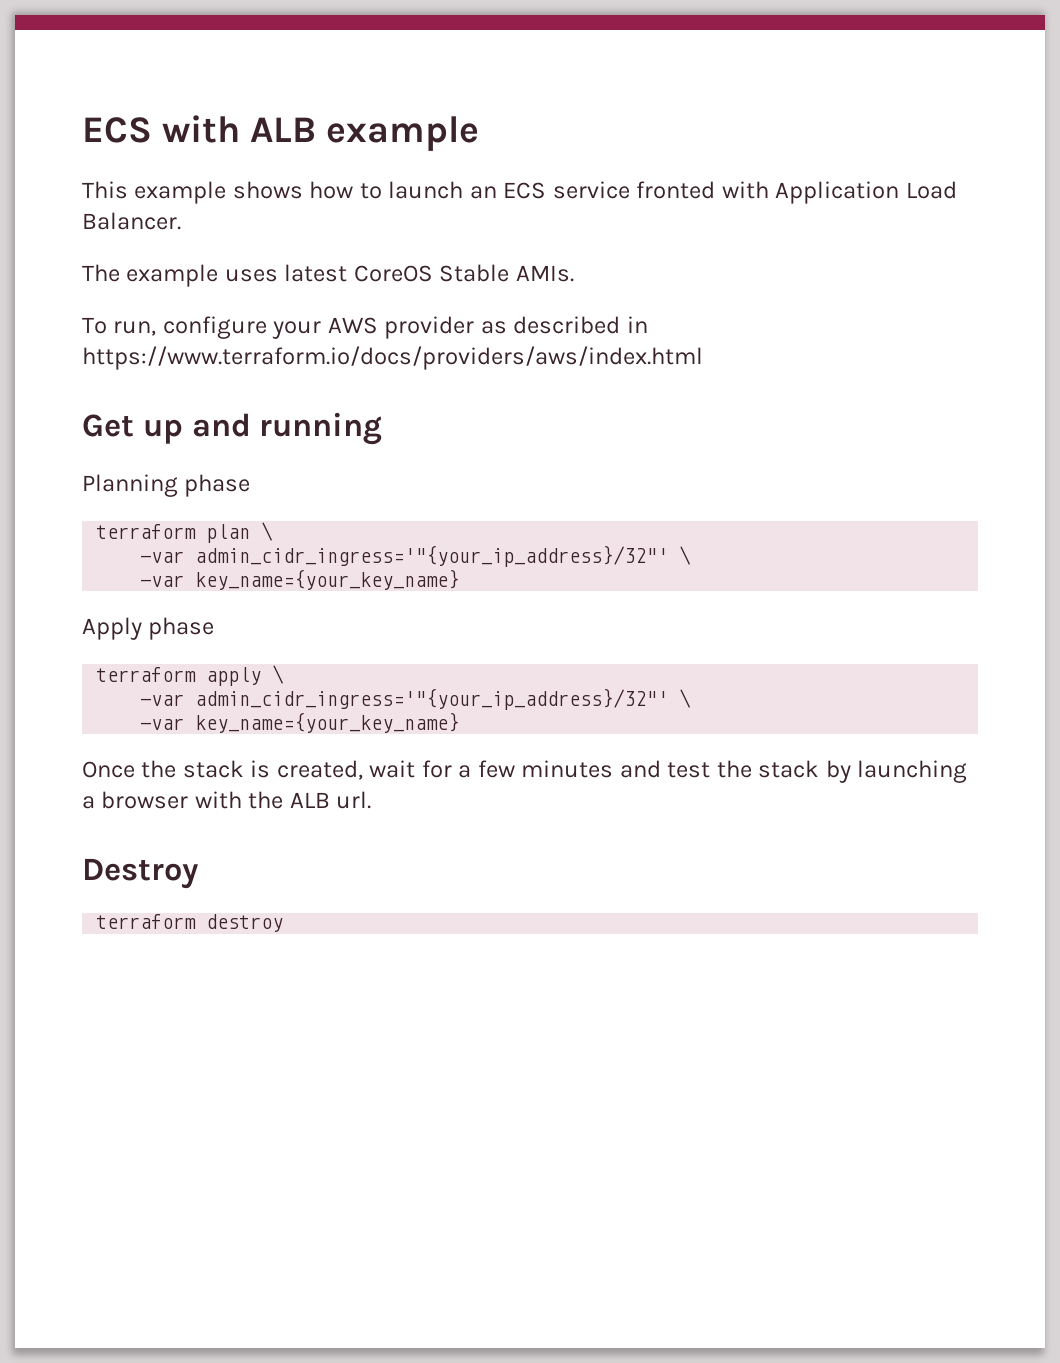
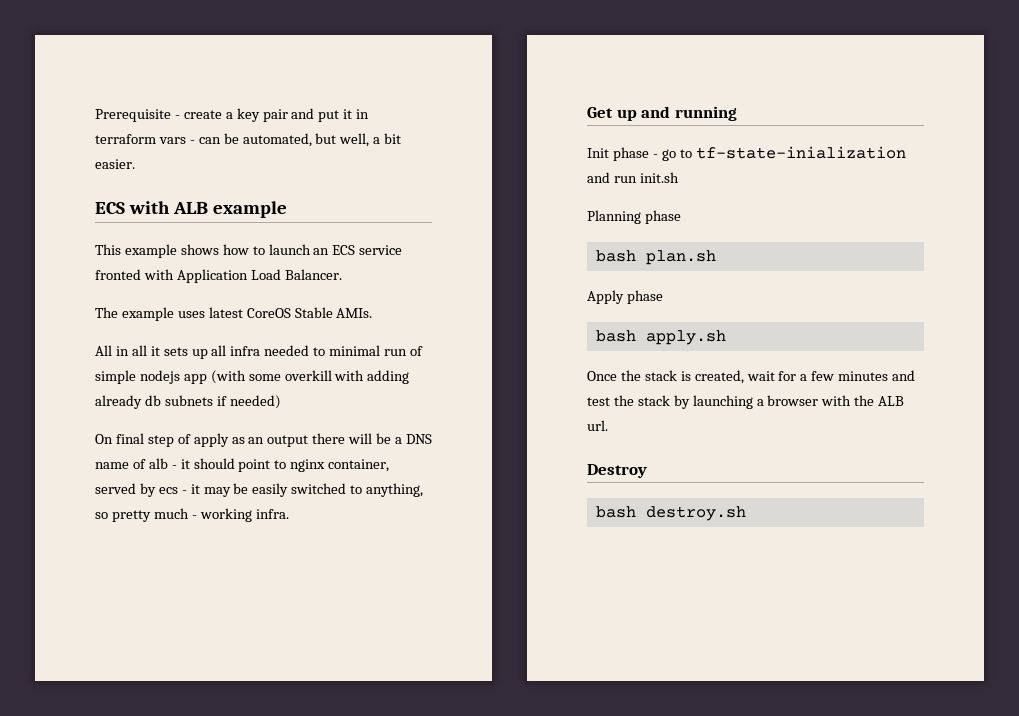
(82, 130) none -> [95,108,370,122] [95,133,402,147] [95,159,135,169] Prerequisite - create a key pair and put it in terraform vars - can be automated, but well, a bit easier. //
[82,316,648,339] [82,346,703,370] [82,412,383,445] [82,474,251,497] [96,522,274,543] [140,545,692,567] [140,569,460,590] [82,617,215,640] [96,665,285,686] [140,688,692,710] [140,712,460,733] To run, configure your AWS provider as described in https://www.terraform.io/docs/providers/aws/index.html // Get up and running // Planning phase // terraform plan \ // -var admin_cidr_ingress='"{your_ip_address}/32"' \ // -var key_name={your_key_name} // Apply phase // terraform apply \ // -var admin_cidr_ingress='"{your_ip_address}/32"' \ // -var key_name={your_key_name} -> [95,345,423,359] [95,370,410,384] [95,395,281,409] [95,433,432,447] [95,458,390,472] [95,483,424,497] [95,508,289,522] [587,106,737,121] [587,146,906,161] [587,172,679,183] [587,210,681,224] [595,250,716,265] [587,290,663,304] [595,330,726,345] All in all it sets up all infra needed to minimal run of simple nodejs app (with some overkill with adding already db subnets if needed) // On final step of apply as an output there will be a DNS name of alb - it should point to nginx container, served by ecs - it may be easily switched to anything, so pretty much - working infra. // Get up and running // Init phase - go to tf-state-inialization and run init.sh // Planning phase // bash plan.sh // Apply phase // bash apply.sh
[96,914,284,932] terraform destroy -> [595,506,746,521] bash destroy.sh

